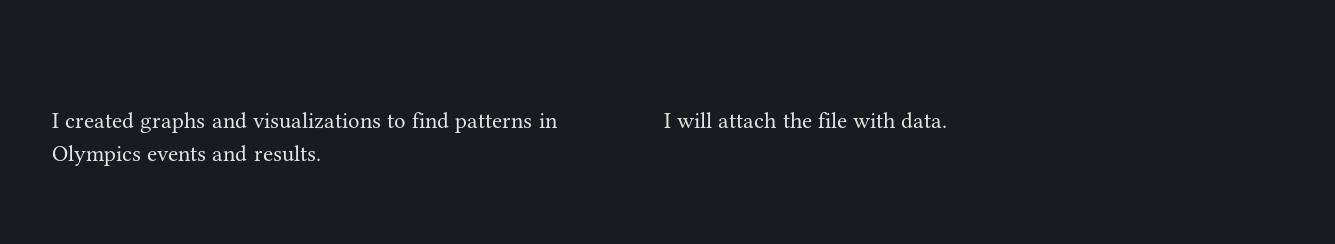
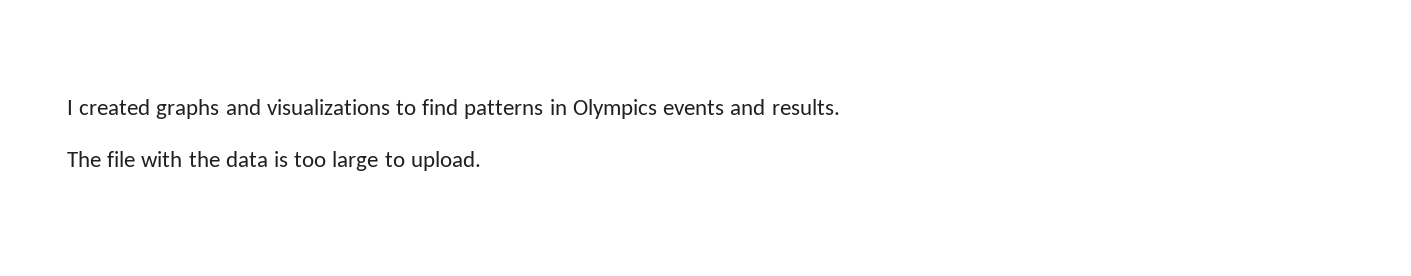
[664,112,948,129] I will attach the file with data. -> [67,151,481,171] The file with the data is too large to upload.

